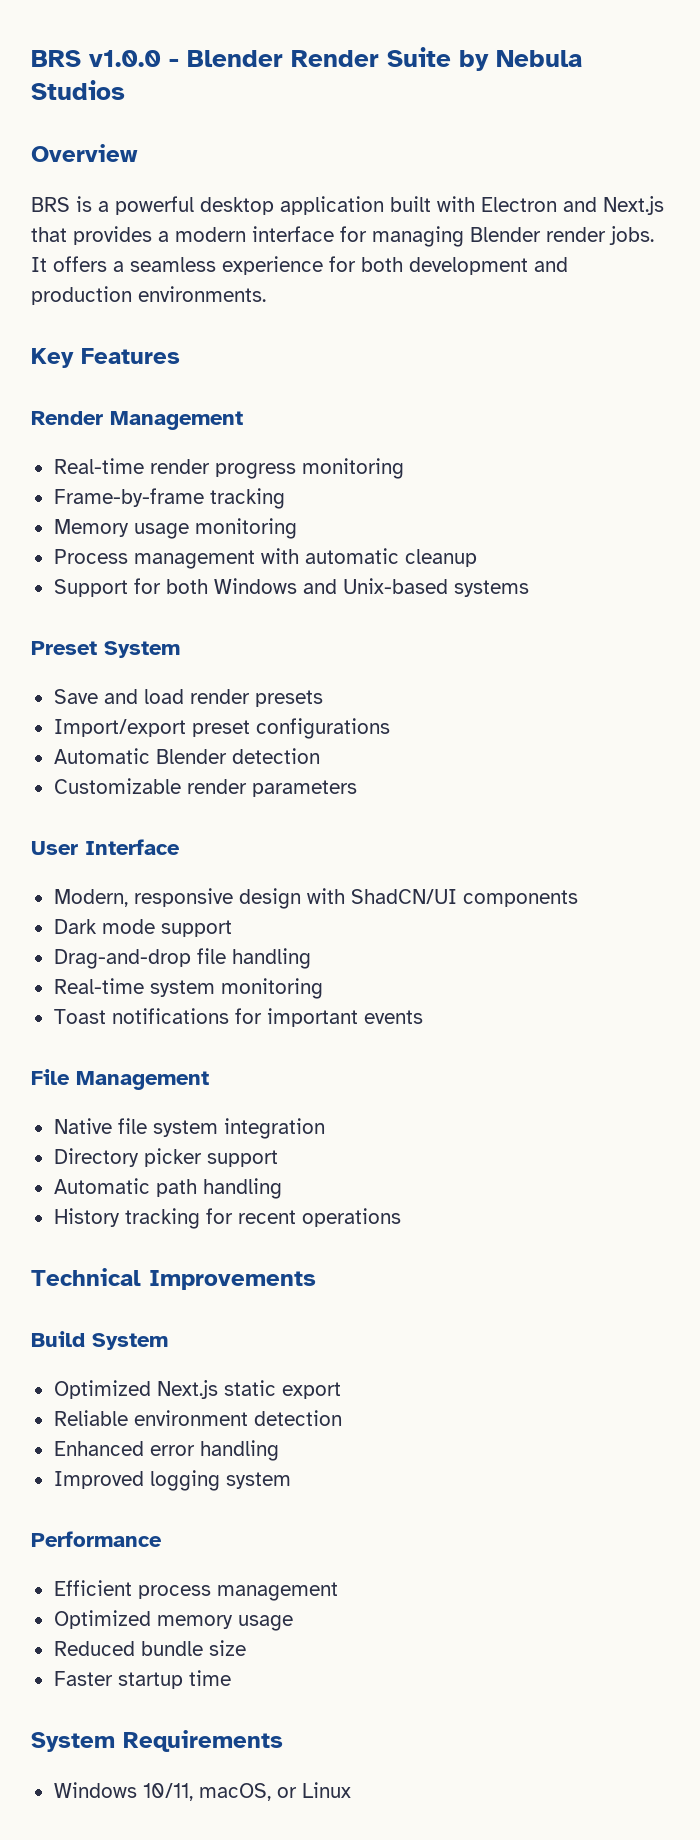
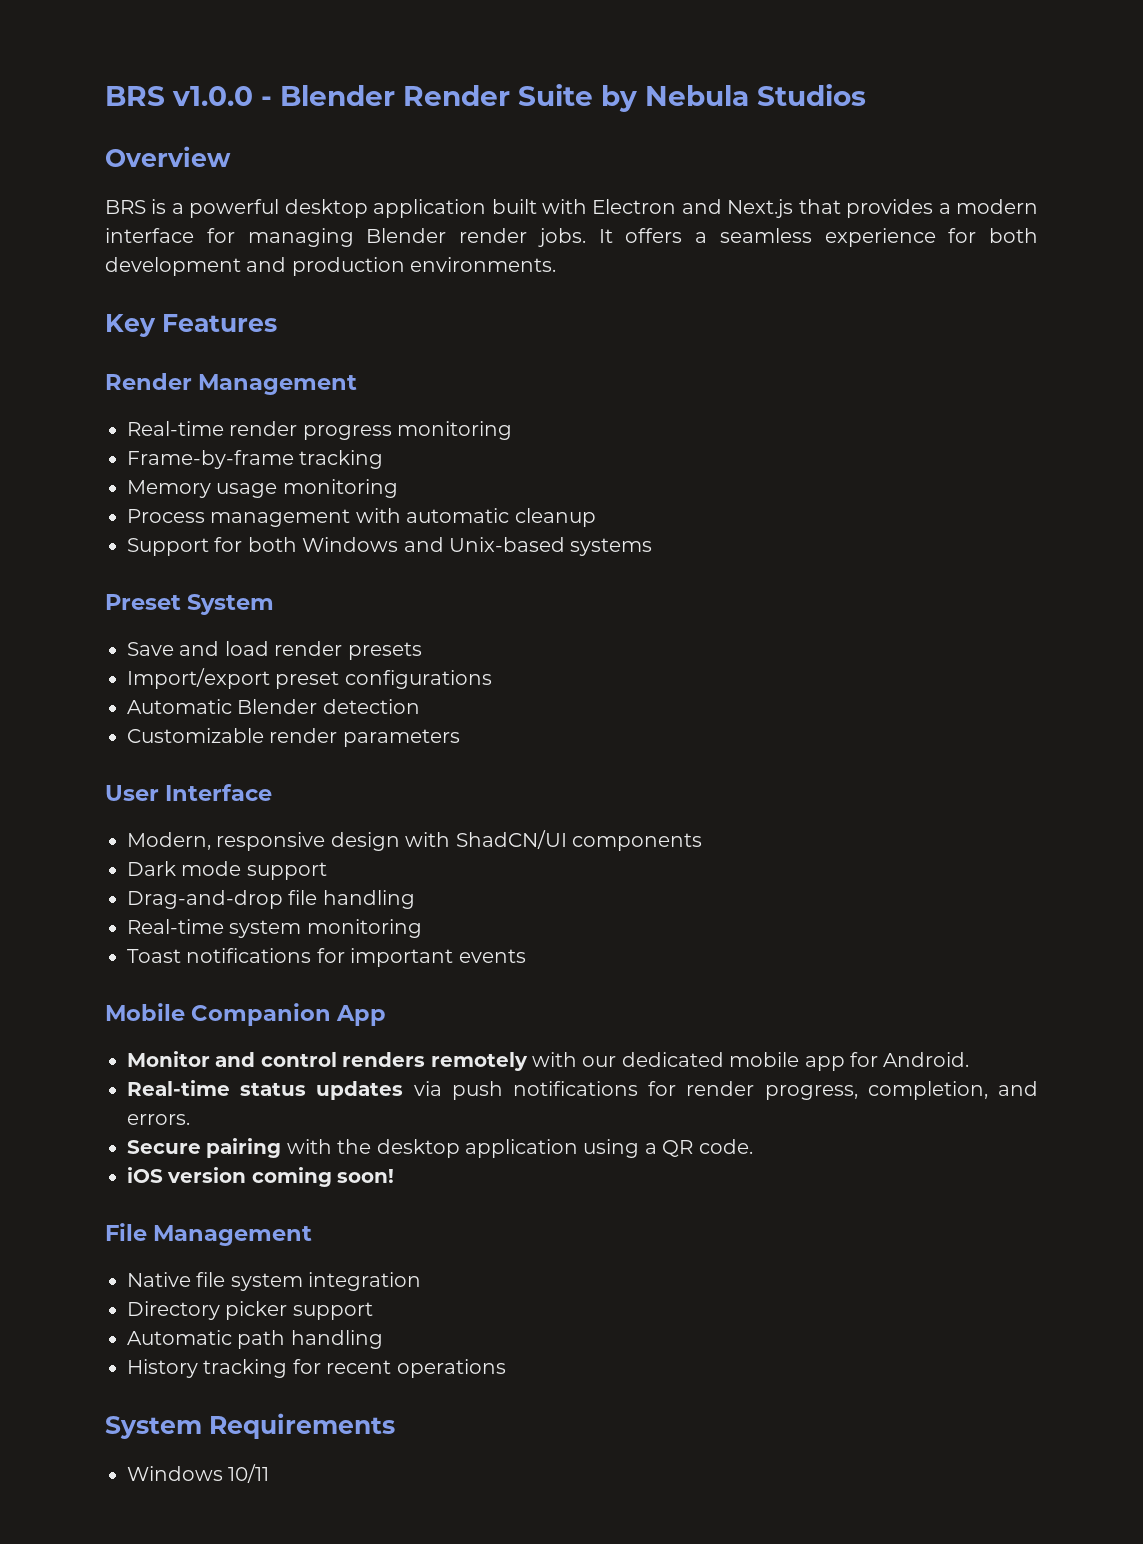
(423, 1017) none -> [105,1003,387,1026] [127,1051,970,1071] [127,1080,1039,1100] [127,1114,190,1125] [127,1138,753,1158] [127,1167,395,1187] // Mobile Companion App // Monitor and control renders remotely with our dedicated mobile app for Android. // Real-time status updates via push notifications for render progress, completion, and errors. // Secure pairing with the desktop application using a QR code. // iOS version coming soon!
[31,1268,316,1290] [31,1331,168,1350] [53,1380,341,1399] [53,1410,342,1426] [53,1440,279,1461] [53,1470,291,1491] [31,1531,162,1547] [53,1580,338,1601] [53,1610,293,1631] [53,1640,246,1656] [53,1670,231,1689] // Technical Improvements // Build System // Optimized Next.js static export // Reliable environment detection // Enhanced error handling // Improved logging system // Performance // Efficient process management // Optimized memory usage // Reduced bundle size // Faster startup time -> (506, 1368) none
[142,1782,351,1801] 10/11, macOS, or Linux -> [228,1464,270,1483] 10/11

